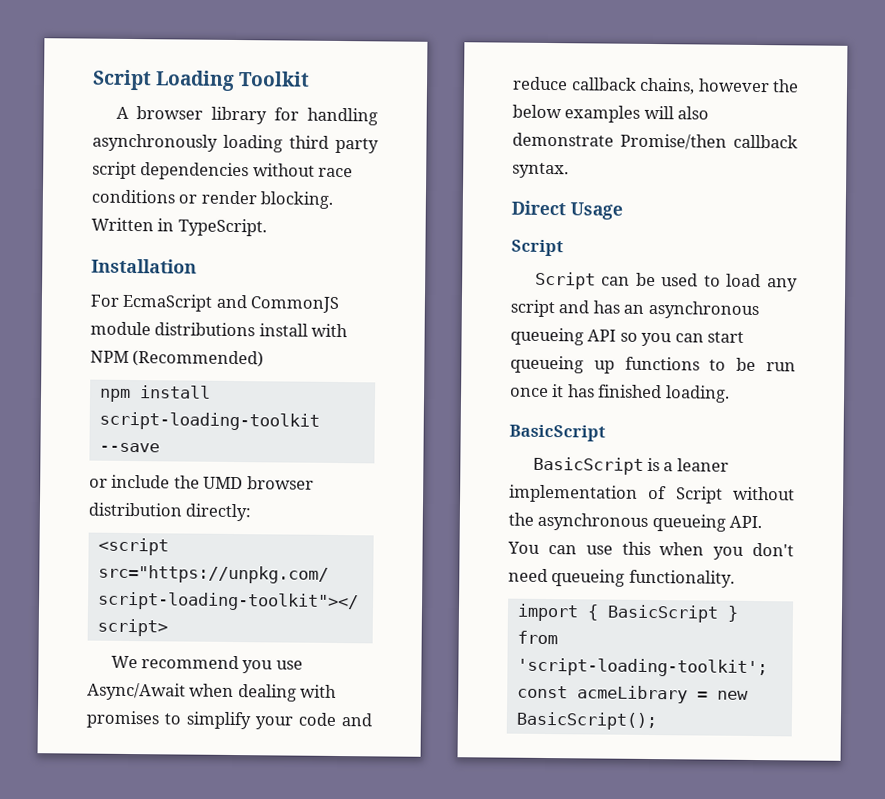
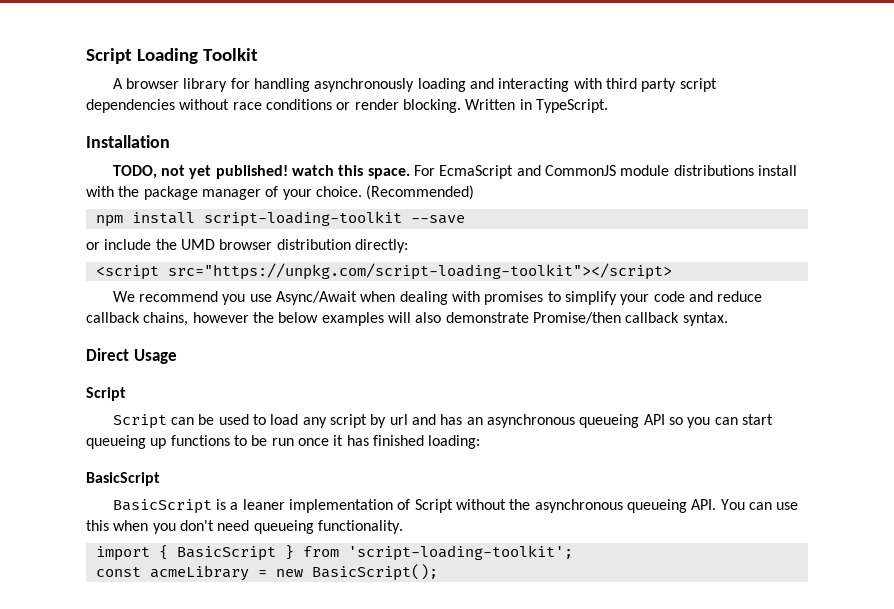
(283, 143) none -> [469,78,602,92] and interacting with
(197, 266) none -> [112,165,410,179] TODO, not yet published! watch this space.
[90,350,129,363] NPM -> [118,186,362,200] the package manager of your choice.
(555, 308) none -> [370,414,408,428] by url
[664,385,730,403] loading. -> [428,435,481,449] loading:

